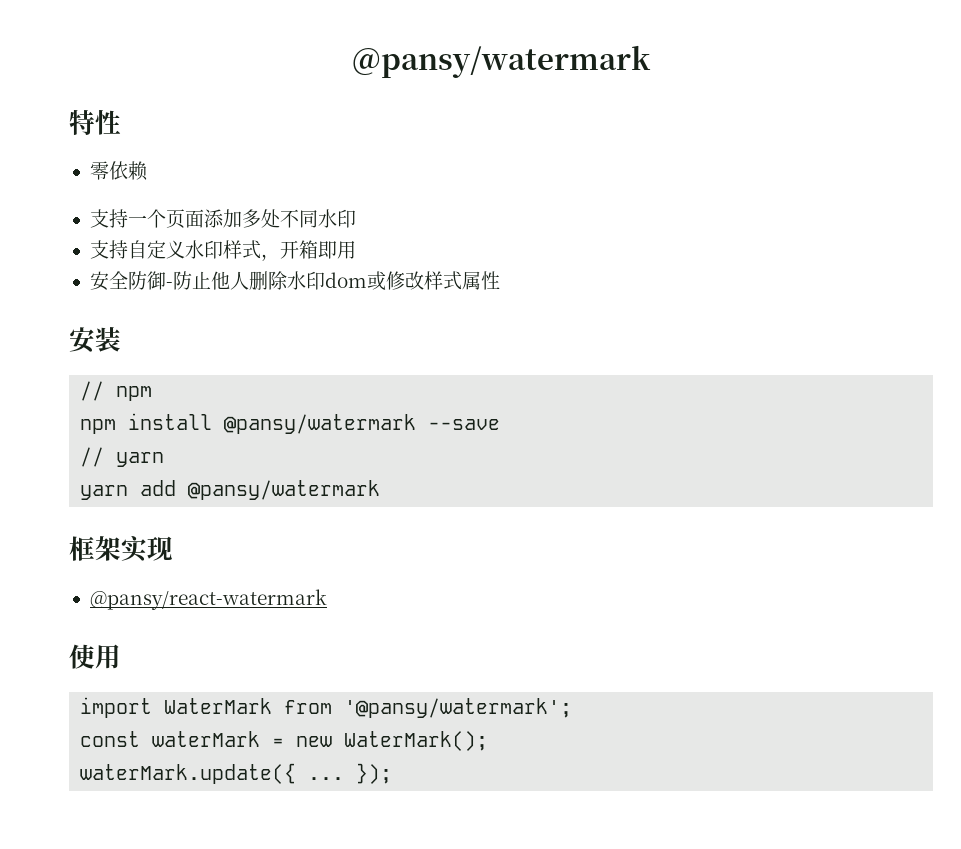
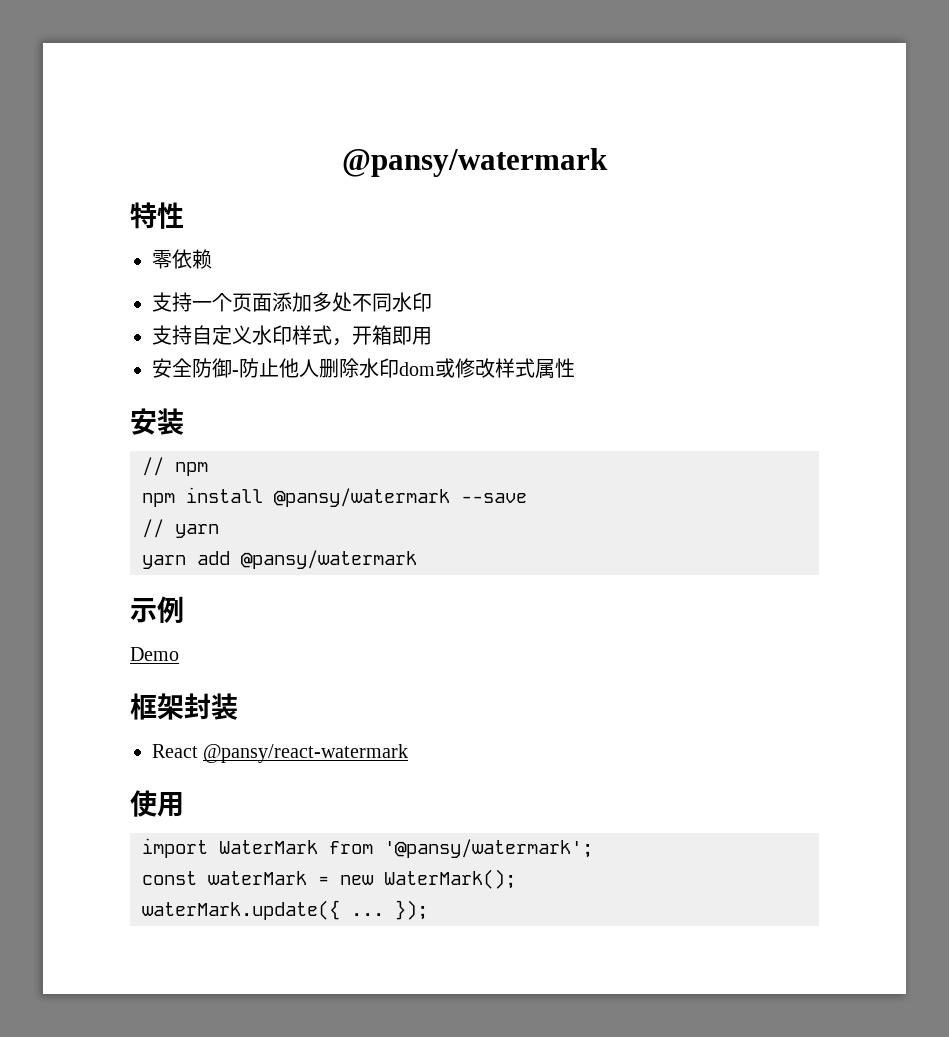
(381, 490) none -> [130,596,184,623] [130,647,179,661] // 示例 // Demo
[121,536,173,562] 实现 // -> [184,693,238,720] [152,744,198,758] 封装 // React

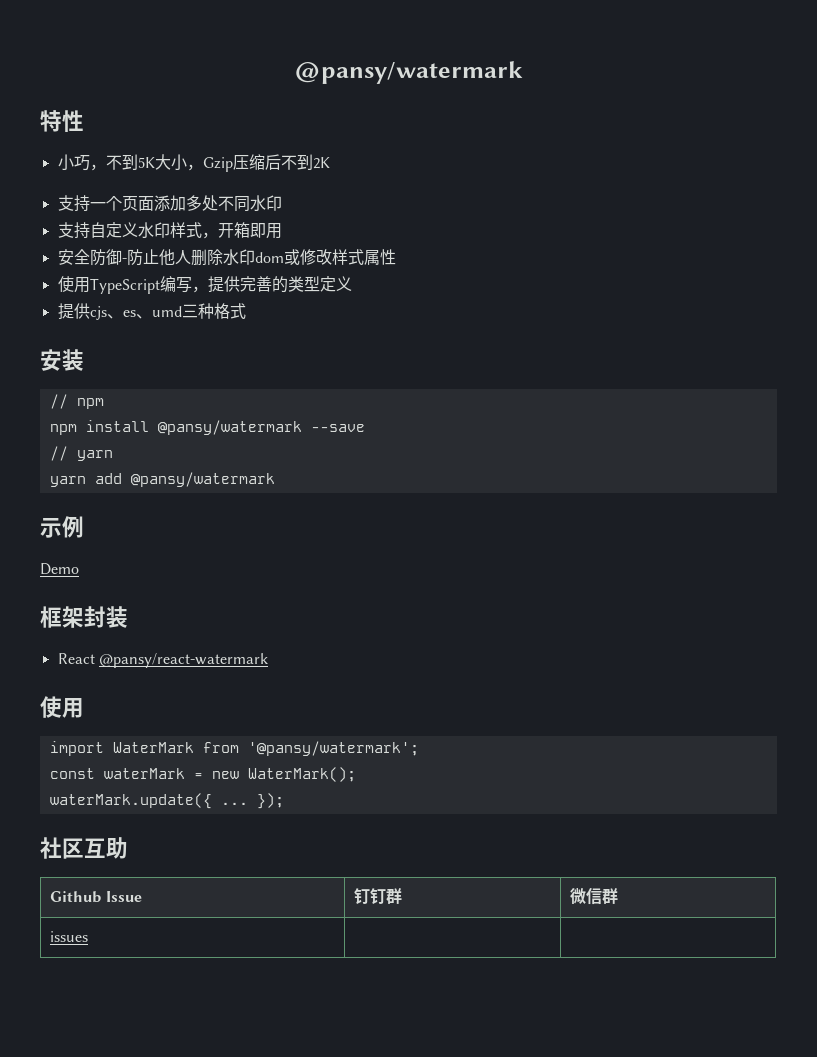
[152,249,212,269] 零依赖 -> [57,154,330,172] 小巧，不到5K大小，Gzip压缩后不到2K
(575, 368) none -> [57,276,352,294] [57,303,246,320] // 使用TypeScript编写，提供完善的类型定义 // 提供cjs、es、umd三种格式
(428, 910) none -> [40,837,128,859] [50,891,142,903] [354,888,403,905] [570,887,619,905] [50,931,89,942] // 社区互助 // Github Issue | 钉钉群 | 微信群 // issues | |

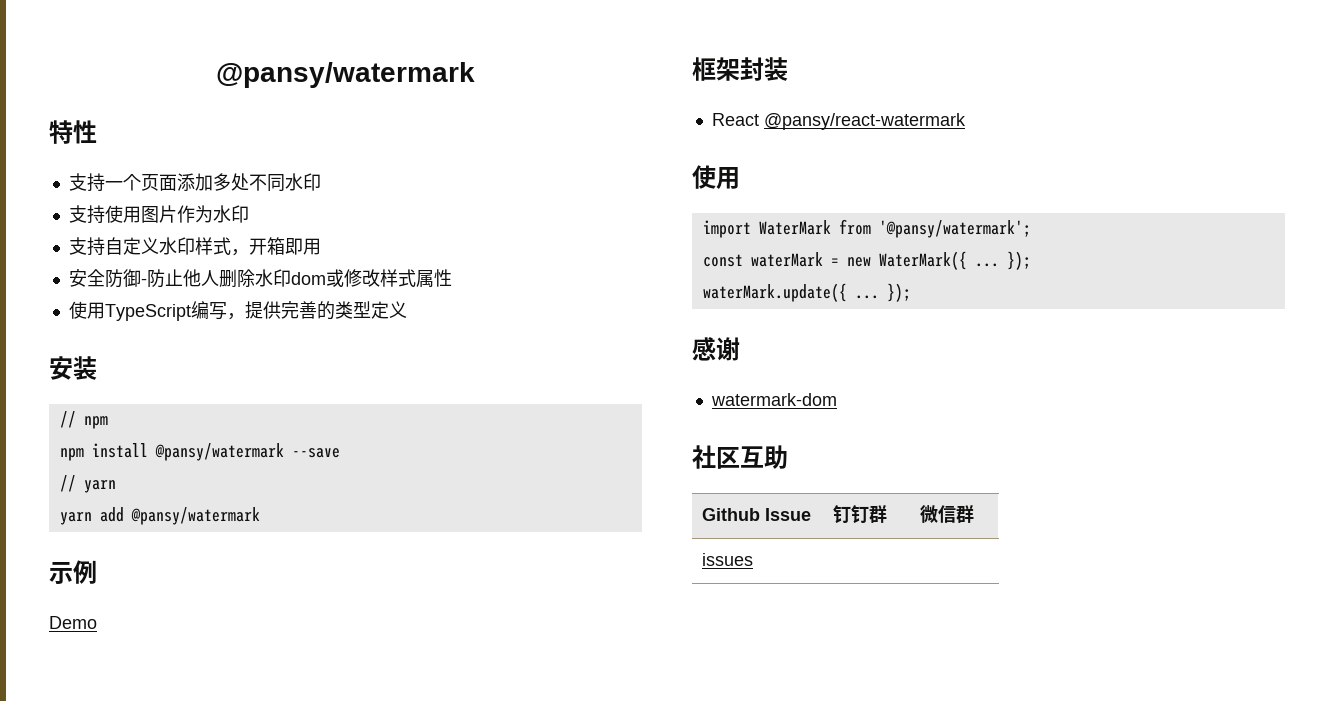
[57,154,330,172] // 小巧，不到5K大小，Gzip压缩后不到2K -> (97, 132) none
(282, 203) none -> [68,205,249,224] // 支持使用图片作为水印
[57,303,246,320] // 提供cjs、es、umd三种格式 -> (407, 309) none
[247,767,356,782] WaterMark(); -> [878,251,1031,270] WaterMark({ ... });
(284, 801) none -> [692,337,740,361] [710,393,837,406] // 感谢 // watermark-dom

